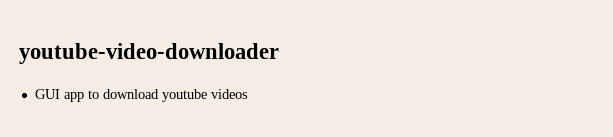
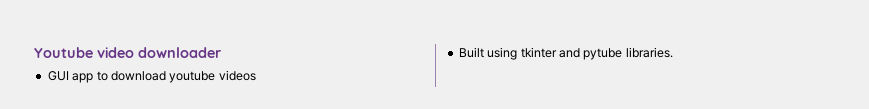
[19,43,279,64] youtube-video-downloader -> [34,47,221,58] Youtube video downloader
(248, 94) none -> [458,47,673,60] // Built using tkinter and pytube libraries.

